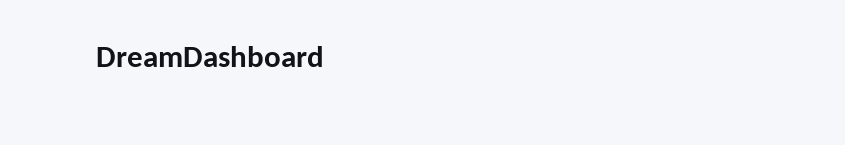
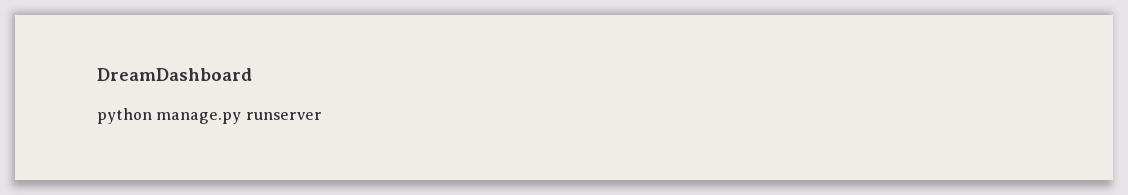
(324, 56) none -> [97,108,322,124] // python manage.py runserver

